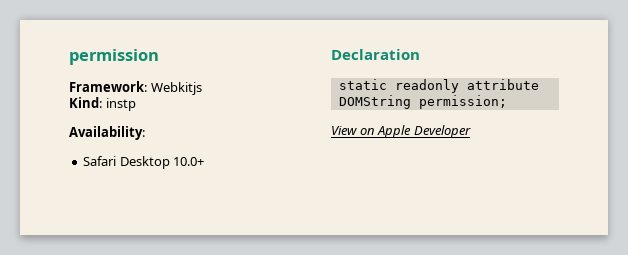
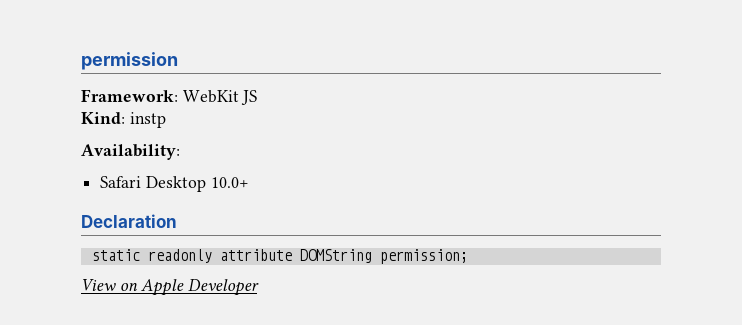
[150,82,202,95] Webkitjs -> [182,90,258,105] WebKit JS

